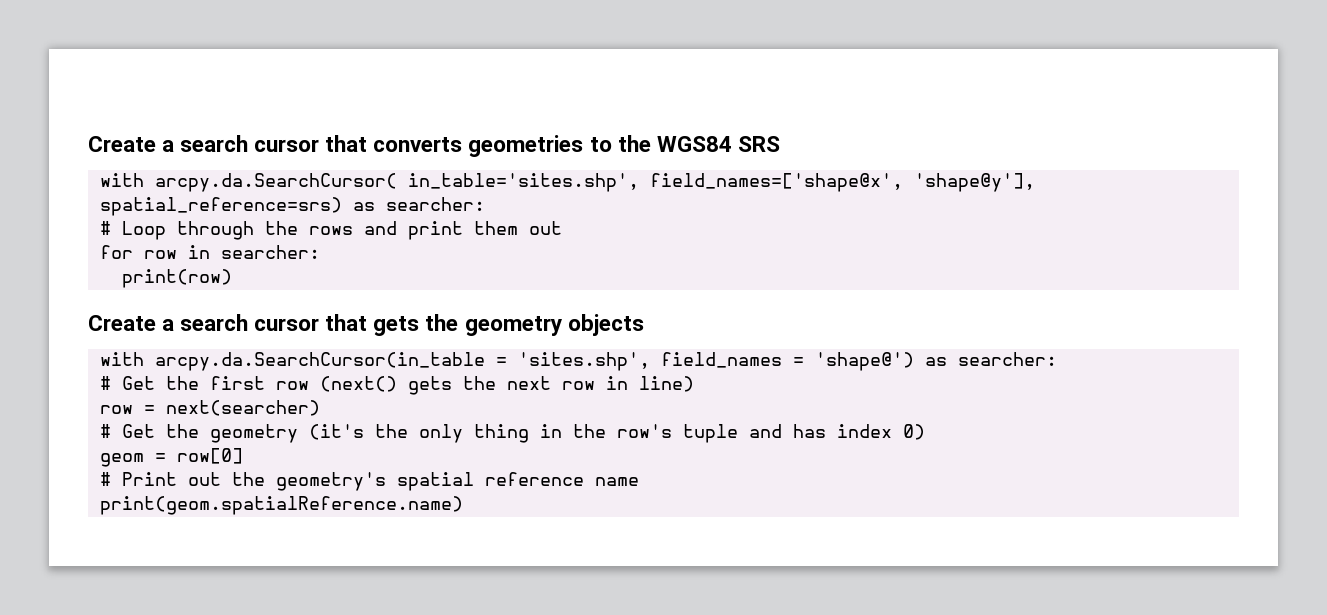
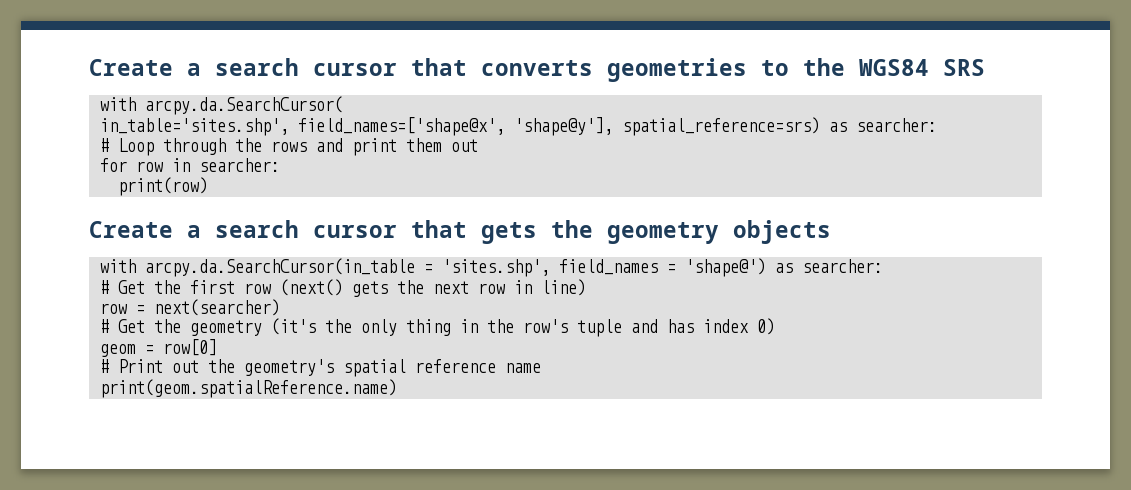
(397, 182) none -> (343, 105) //

